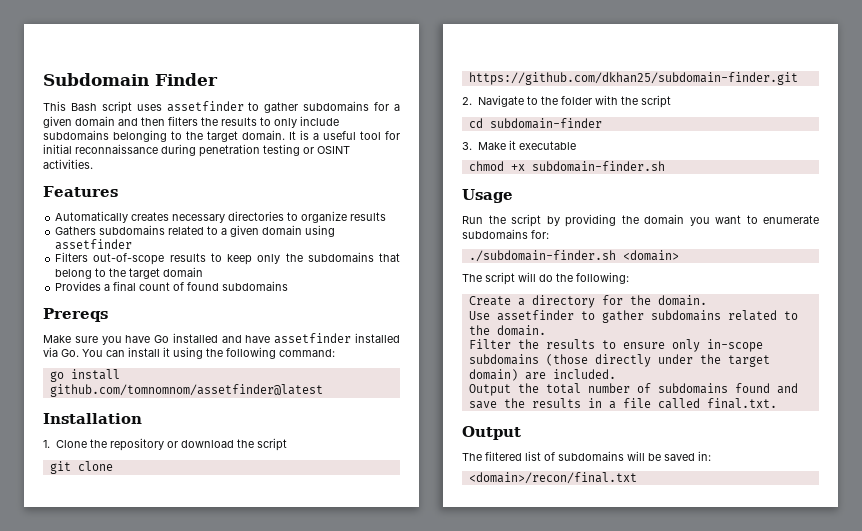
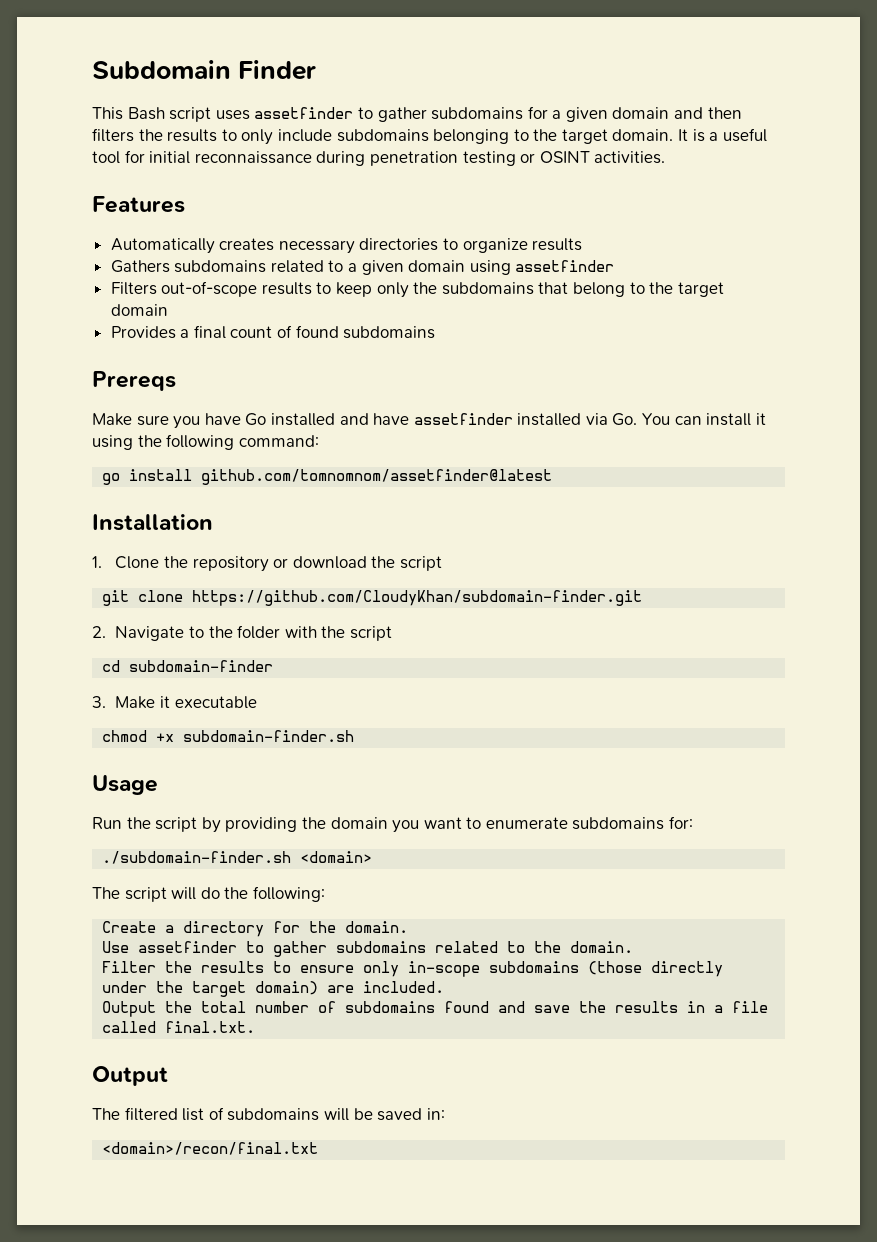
[468,72,798,85] https://github.com/dkhan25/subdomain-finder.git -> [192,590,643,606] https://github.com/CloudyKhan/subdomain-finder.git

